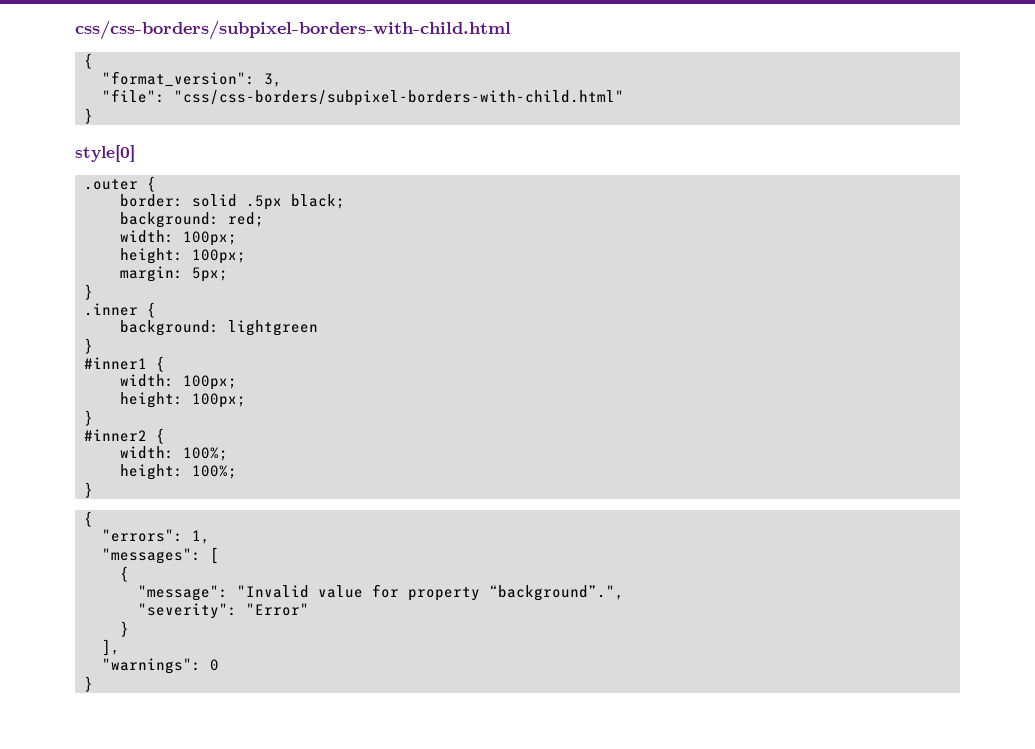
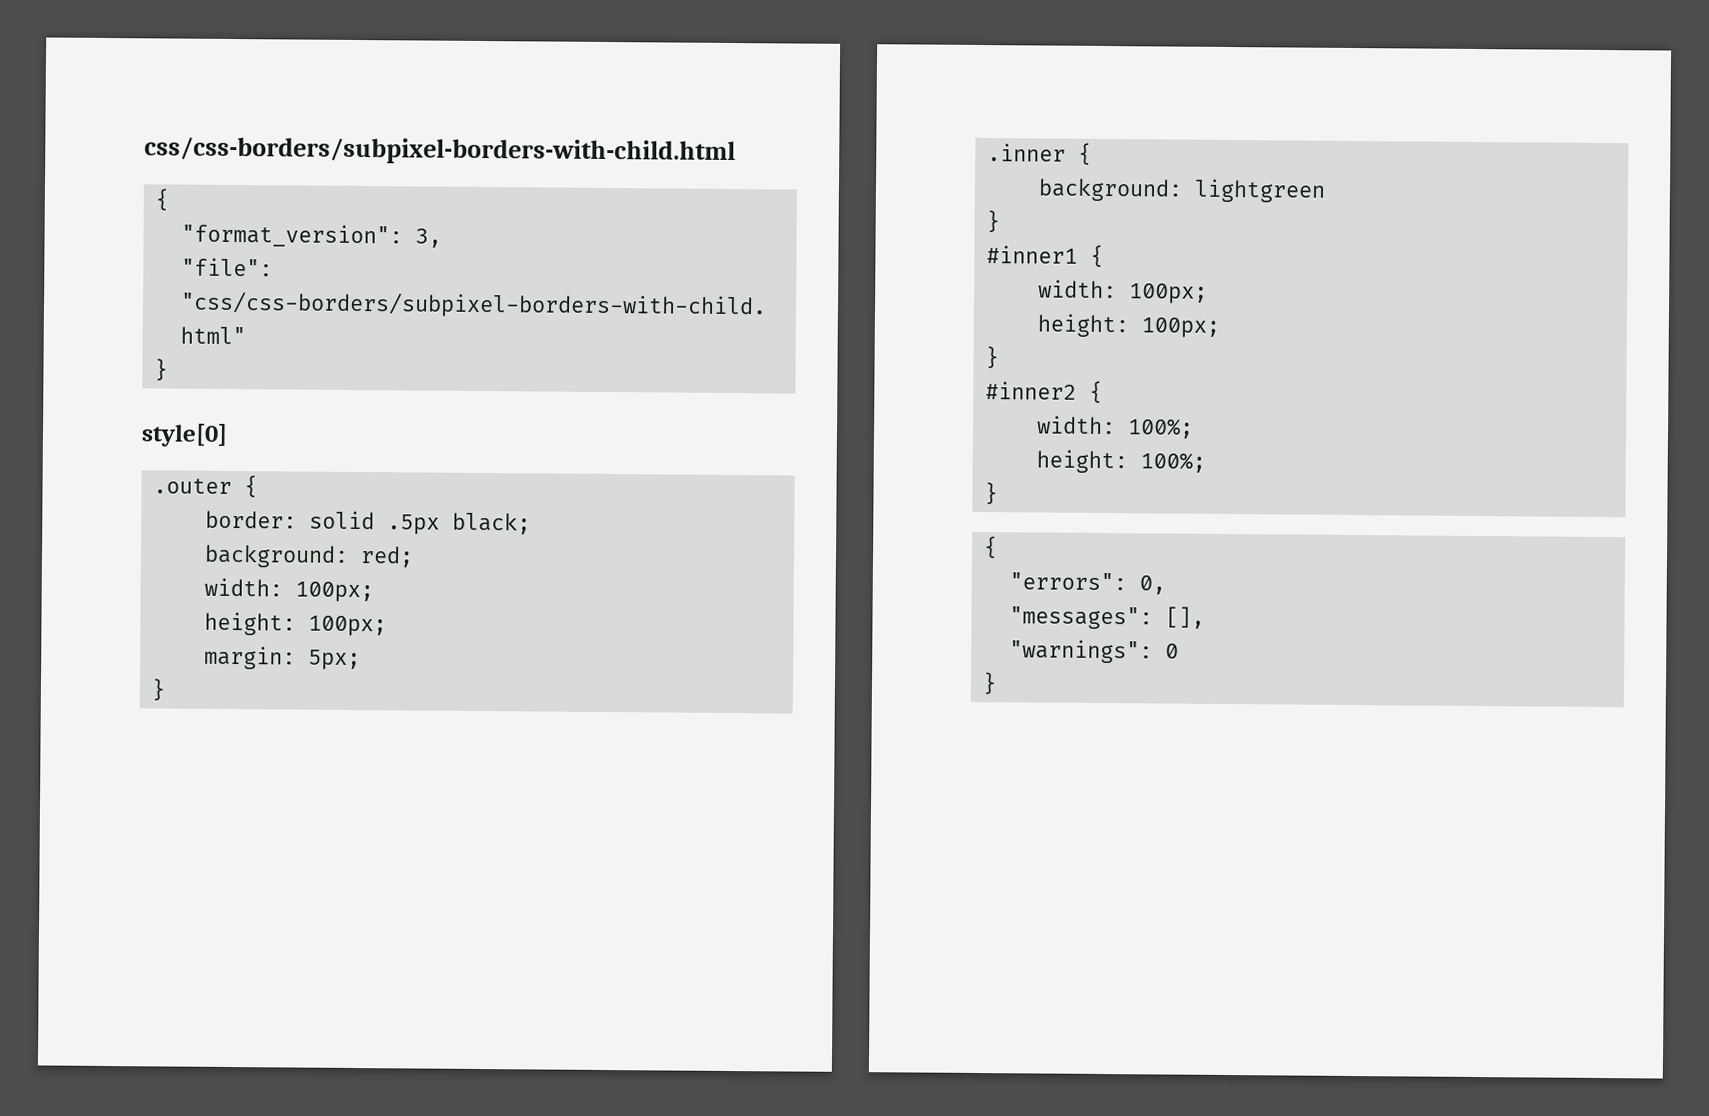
[192,530,210,544] 1, -> [1139,575,1167,595] 0,
[210,547,219,564] [120,566,129,582] [138,584,624,601] [138,603,309,619] [120,621,129,637] [102,639,120,656] [ // { // "message": "Invalid value for property “background”.", // "severity": "Error" // } // ], -> [1165,606,1206,629] [],

